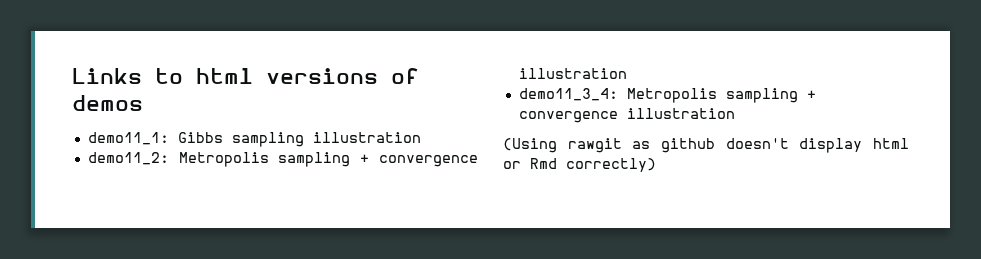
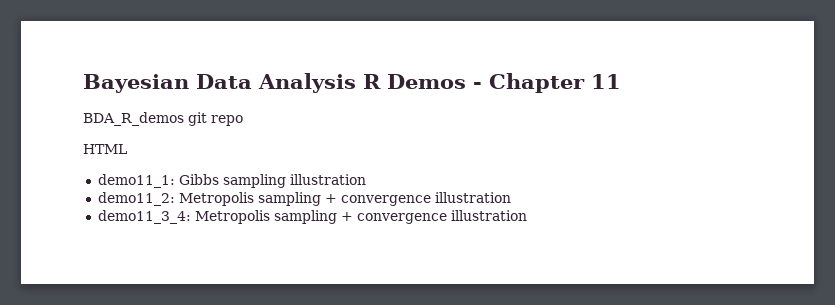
[72,68,419,84] [72,95,143,111] Links to html versions of demos -> [83,73,621,93] [83,112,243,126] [83,144,127,154] Bayesian Data Analysis R Demos - Chapter 11 // BDA_R_demos git repo // HTML
[503,138,909,153] [503,158,656,172] // (Using rawgit as github doesn't display html or Rmd correctly) -> (527, 215) none

